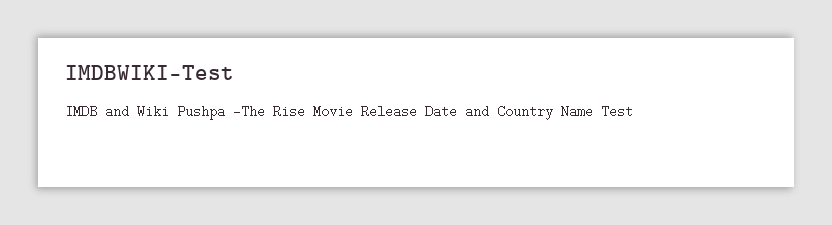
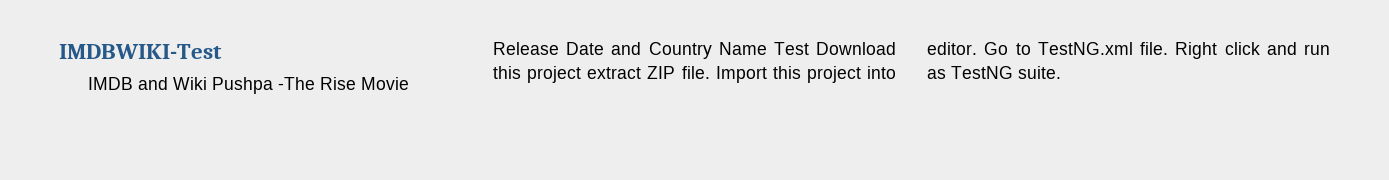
(633, 111) none -> [816,42,896,55] [493,66,896,83] [927,42,1330,59] [927,66,1061,79] Download this project extract ZIP file. Import this project into editor. Go to TestNG.xml file. Right click and run as TestNG suite.

